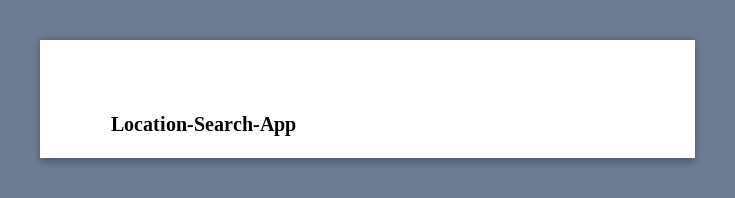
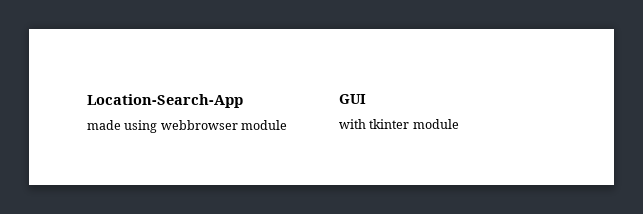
(296, 126) none -> [87,120,288,133] [339,94,366,104] [339,119,459,129] // made using webbrowser module // GUI // with tkinter module

